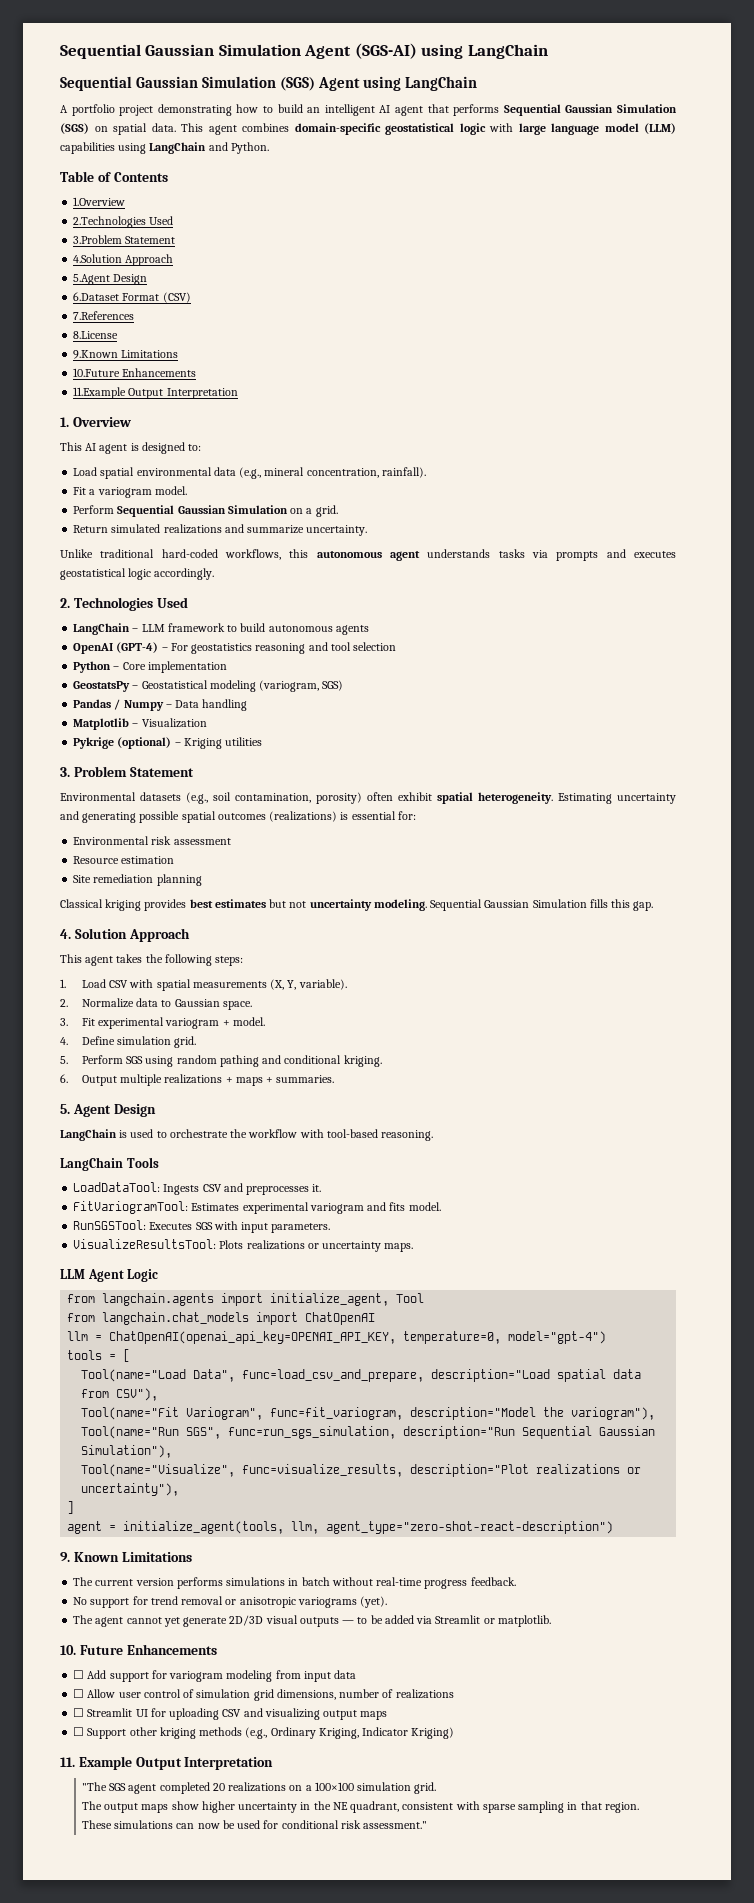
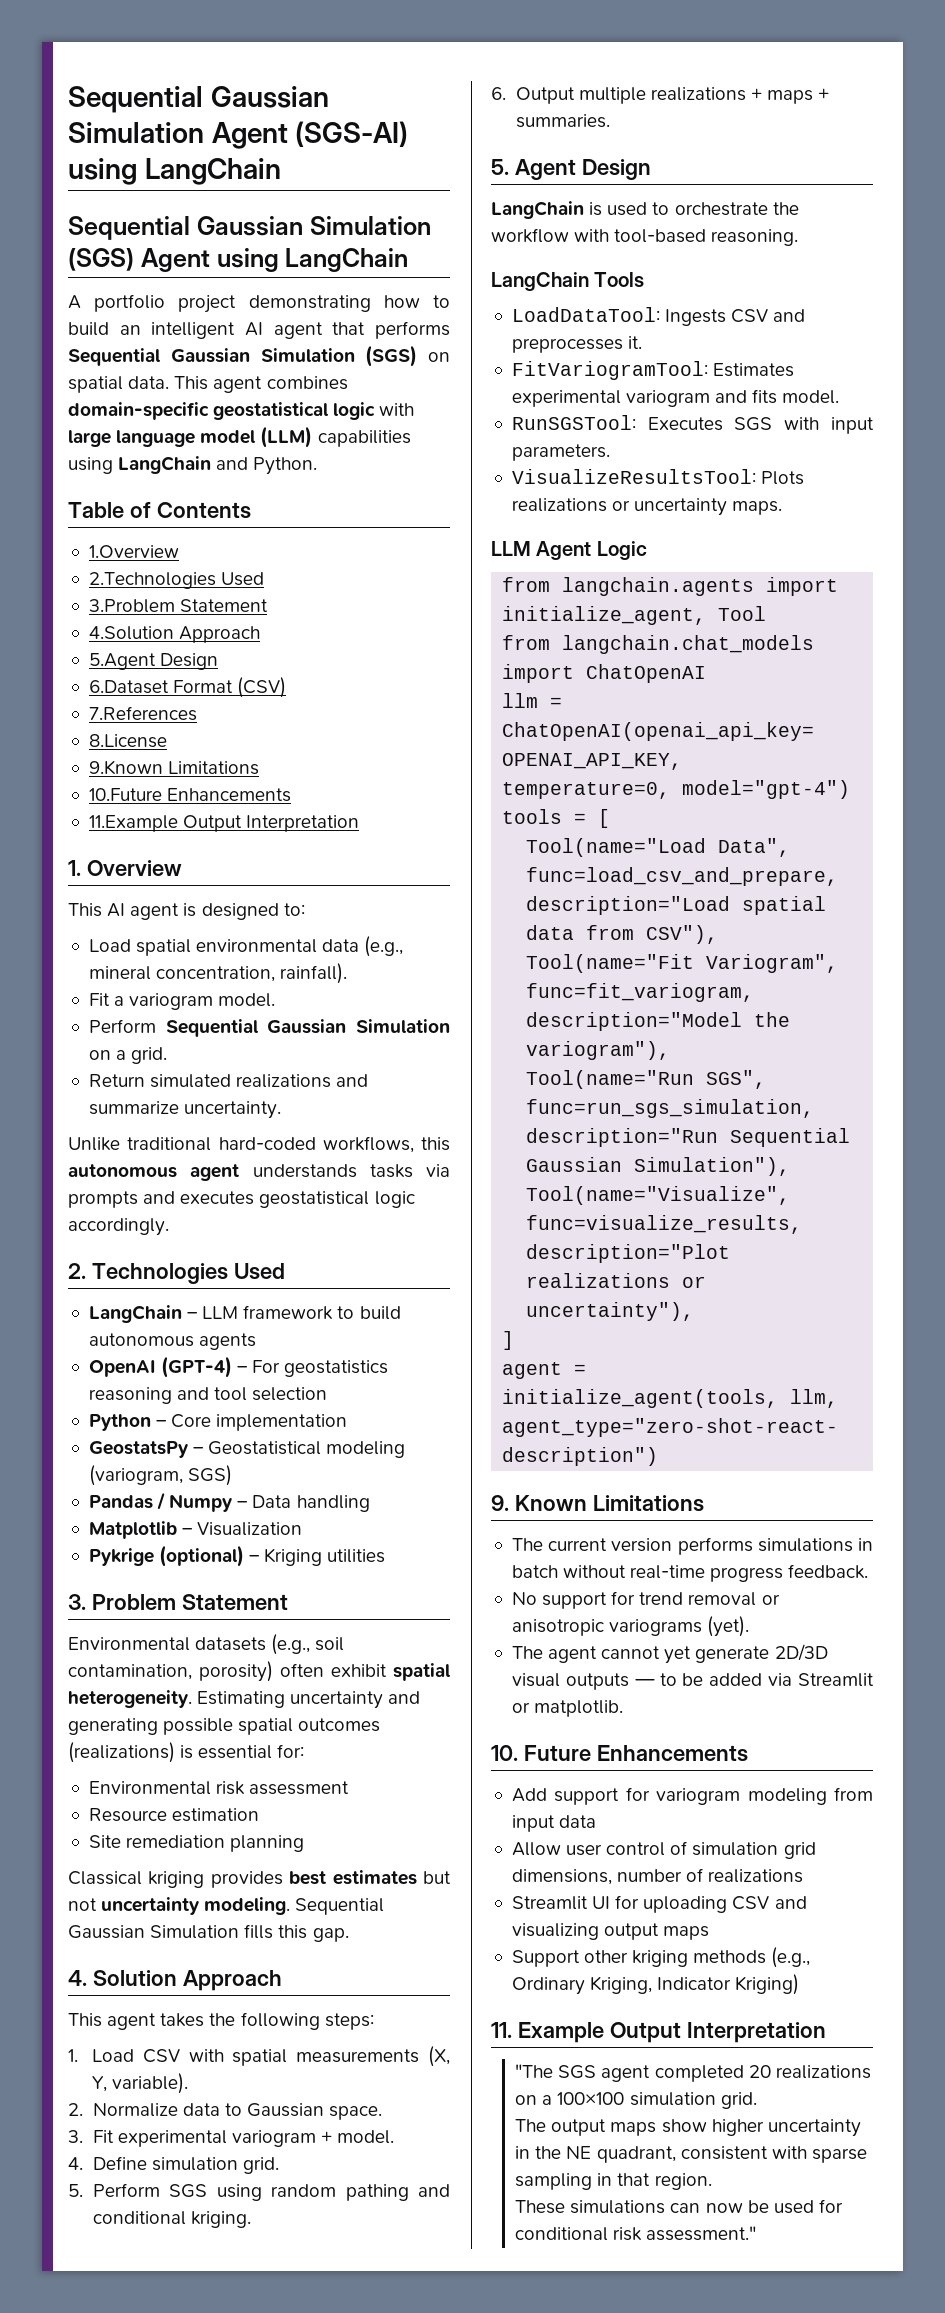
[73,1670,85,1679] ☐ -> (748, 1753) none
[73,1689,85,1698] ☐ -> (597, 1821) none
[73,1708,85,1717] ☐ -> (804, 1876) none
[73,1727,85,1736] ☐ -> (710, 1933) none

